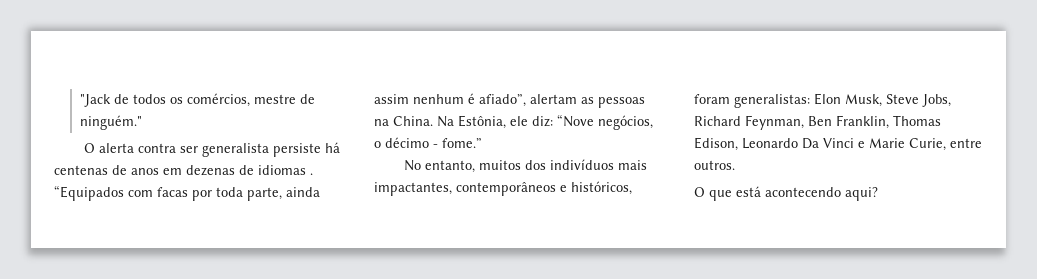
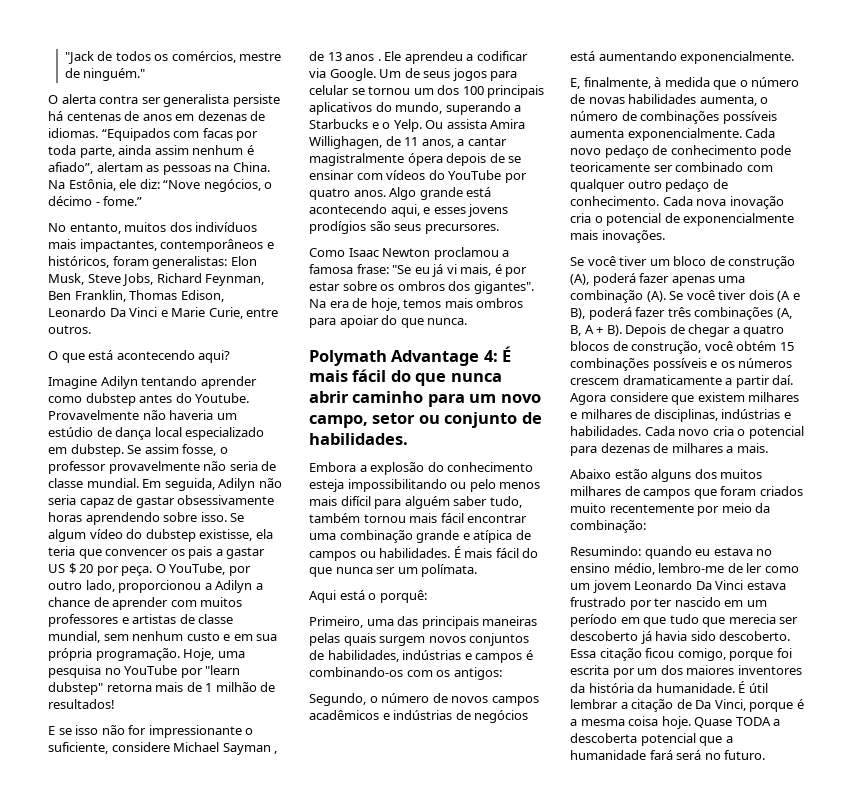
[258,165,313,175] idiomas . -> [48,128,98,138] idiomas.
(878, 194) none -> [48,376,257,389] [48,393,250,406] [48,410,237,420] [48,427,265,440] [48,444,228,457] [48,461,277,474] [48,478,282,491] [48,495,275,508] [48,512,245,525] [48,529,273,542] [48,546,266,559] [48,563,251,576] [48,580,263,593] [48,597,243,610] [48,614,234,627] [48,631,278,643] [48,648,245,661] [48,665,241,678] [48,682,276,695] [48,699,115,709] [48,725,254,738] [48,742,278,755] [309,51,528,64] [309,68,518,81] [309,85,545,98] [309,102,522,115] [309,119,526,132] [309,136,507,149] [309,153,522,166] [309,170,527,183] [309,187,492,200] [309,204,509,217] [309,221,499,234] [309,247,510,260] [309,264,528,277] [309,281,534,294] [309,298,524,311] [309,315,468,328] [309,346,512,366] [309,369,502,386] [309,391,541,407] [309,412,542,428] [309,433,408,445] [309,462,534,475] [309,479,541,492] [309,496,522,509] [309,513,528,523] [309,530,531,543] [309,546,539,561] [309,564,478,577] [309,590,427,603] [309,616,538,629] [309,633,530,646] [309,650,533,663] [309,667,502,680] [309,693,539,706] [309,710,529,723] [570,51,795,64] [570,77,800,90] [570,94,769,106] [570,111,777,124] [570,128,776,141] [570,145,792,158] [570,162,773,172] [570,179,728,192] [570,196,784,209] [570,213,795,226] [570,230,665,243] [570,256,796,269] [570,273,746,286] [570,290,800,303] [570,307,792,320] [570,324,785,337] [570,341,794,354] [570,358,793,371] [570,375,794,388] [570,392,800,405] [570,409,791,422] [570,426,804,439] [570,443,768,456] [570,469,763,482] [570,486,803,499] [570,503,771,516] [570,520,646,533] [570,546,773,559] [570,563,799,575] [570,580,786,593] [570,597,767,610] [570,614,799,627] [570,631,791,644] [570,648,792,661] [570,665,802,678] [570,681,768,693] [570,699,804,712] [570,716,781,729] [570,733,733,746] [570,750,766,760] // Imagine Adilyn tentando aprender como dubstep antes do Youtube. Provavelmente não haveria um estúdio de dança local especializado em dubstep. Se assim fosse, o professor provavelmente não seria de classe mundial. Em seguida, Adilyn não seria capaz de gastar obsessivamente horas aprendendo sobre isso. Se algum vídeo do dubstep existisse, ela teria que convencer os pais a gastar US $ 20 por peça. O YouTube, por outro lado, proporcionou a Adilyn a chance de aprender com muitos professores e artistas de classe mundial, sem nenhum custo e em sua própria programação. Hoje, uma pesquisa no YouTube por "learn dubstep" retorna mais de 1 milhão de resultados! // E se isso não for impressionante o suficiente, considere Michael Sayman , de 13 anos . Ele aprendeu a codificar via Google. Um de seus jogos para celular se tornou um dos 100 principais aplicativos do mundo, superando a Starbucks e o Yelp. Ou assista Amira Willighagen, de 11 anos, a cantar magistralmente ópera depois de se ensinar com vídeos do YouTube por quatro anos. Algo grande está acontecendo aqui, e esses jovens prodígios são seus precursores. // Como Isaac Newton proclamou a famosa frase: "Se eu já vi mais, é por estar sobre os ombros dos gigantes". Na era de hoje, temos mais ombros para apoiar do que nunca. // Polymath Advantage 4: É mais fácil do que nunca abrir caminho para um novo campo, setor ou conjunto de habilidades. // Embora a explosão do conhecimento esteja impossibilitando ou pelo menos mais difícil para alguém saber tudo, também tornou mais fácil encontrar uma combinação grande e atípica de campos ou habilidades. É mais fácil do que nunca ser um polímata. // Aqui está o porquê: // Primeiro, uma das principais maneiras pelas quais surgem novos conjuntos de habilidades, indústrias e campos é combinando-os com os antigos: // Segundo, o número de novos campos acadêmicos e indústrias de negócios está aumentando exponencialmente. // E, finalmente, à medida que o número de novas habilidades aumenta, o número de combinações possíveis aumenta exponencialmente. Cada novo pedaço de conhecimento pode teoricamente ser combinado com qualquer outro pedaço de conhecimento. Cada nova inovação cria o potencial de exponencialmente mais inovações. // Se você tiver um bloco de construção (A), poderá fazer apenas uma combinação (A). Se você tiver dois (A e B), poderá fazer três combinações (A, B, A + B). Depois de chegar a quatro blocos de construção, você obtém 15 combinações possíveis e os números crescem dramaticamente a partir daí. Agora considere que existem milhares e milhares de disciplinas, indústrias e habilidades. Cada novo cria o potencial para dezenas de milhares a mais. // Abaixo estão alguns dos muitos milhares de campos que foram criados muito recentemente por meio da combinação: // Resumindo: quando eu estava no ensino médio, lembro-me de ler como um jovem Leonardo Da Vinci estava frustrado por ter nascido em um período em que tudo que merecia ser descoberto já havia sido descoberto. Essa citação ficou comigo, porque foi escrita por um dos maiores inventores da história da humanidade. É útil lembrar a citação de Da Vinci, porque é a mesma coisa hoje. Quase TODA a descoberta potencial que a humanidade fará será no futuro.

